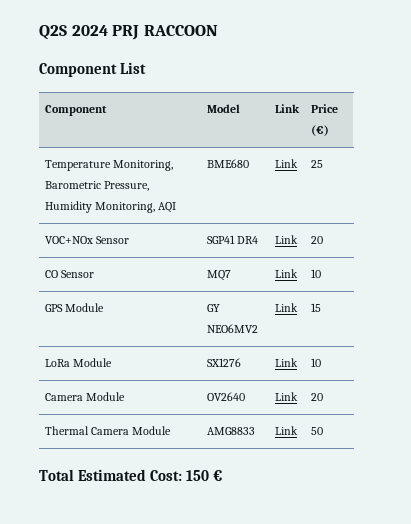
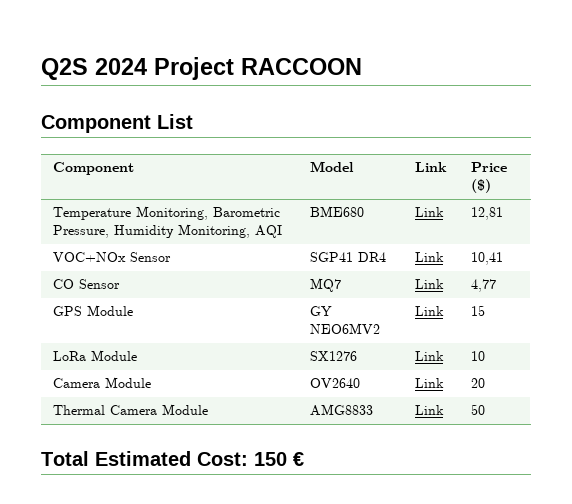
[112,25,140,40] PRJ -> [154,57,234,80] Project
[310,125,329,136] (€) -> [470,179,491,193] ($)
[310,160,323,168] 25 -> [470,207,503,220] 12,81
[310,236,323,244] 20 -> [470,252,503,265] 10,41
[310,269,321,278] 10 -> [470,279,496,292] 4,77

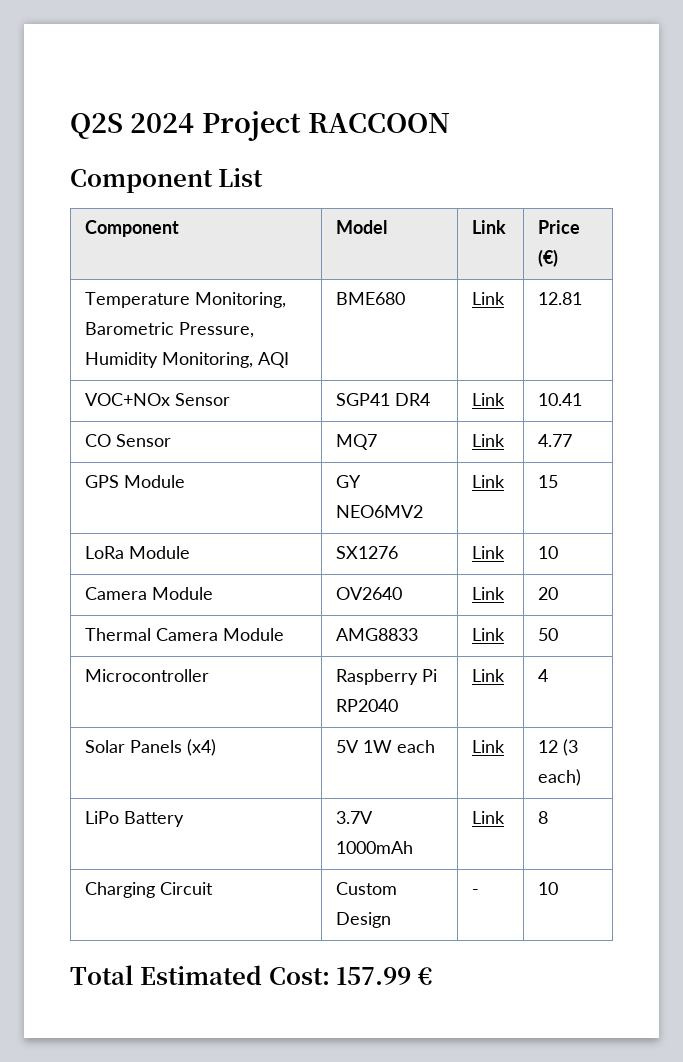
[470,179,491,193] ($) -> [538,249,559,267] (€)
[470,207,503,220] 12,81 -> [538,292,583,305] 12.81
[470,252,503,265] 10,41 -> [538,393,583,406] 10.41
[470,279,496,292] 4,77 -> [538,434,573,447] 4.77
(485, 409) none -> [85,669,210,682] [336,669,438,685] [336,699,399,712] [472,669,506,682] [538,669,549,682] [85,739,217,756] [336,740,436,753] [472,740,506,753] [538,739,579,756] [538,769,582,786] [85,811,185,827] [336,811,374,824] [336,841,414,854] [472,811,506,824] [538,811,549,824] [85,882,214,898] [336,882,398,895] [336,912,392,928] [472,889,480,895] [538,882,559,895] // Microcontroller | Raspberry Pi RP2040 | Link | 4 // Solar Panels (x4) | 5V 1W each | Link | 12 (3 each) // LiPo Battery | 3.7V 1000mAh | Link | 8 // Charging Circuit | Custom Design | - | 10
[254,452,287,466] 150 -> [336,967,412,985] 157.99

